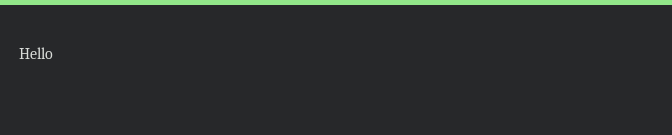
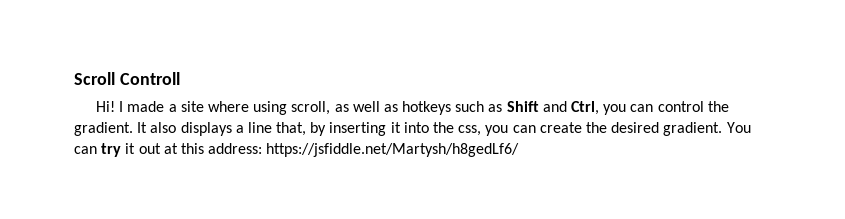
[19,47,53,59] Hello -> [74,72,180,85] [96,101,729,115] [74,122,751,136] [74,143,520,157] Scroll Controll // Hi! I made a site where using scroll, as well as hotkeys such as Shift and Ctrl, you can control the gradient. It also displays a line that, by inserting it into the css, you can create the desired gradient. You can try it out at this address: https://jsfiddle.net/Martysh/h8gedLf6/

